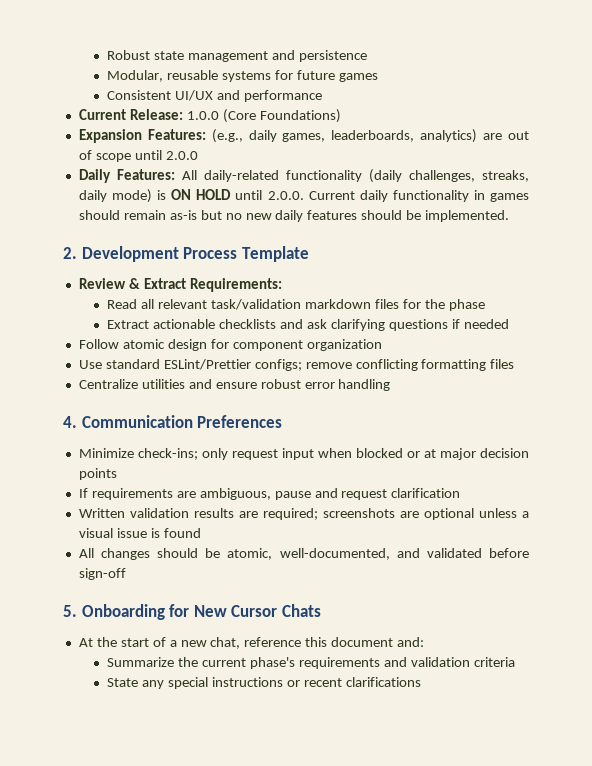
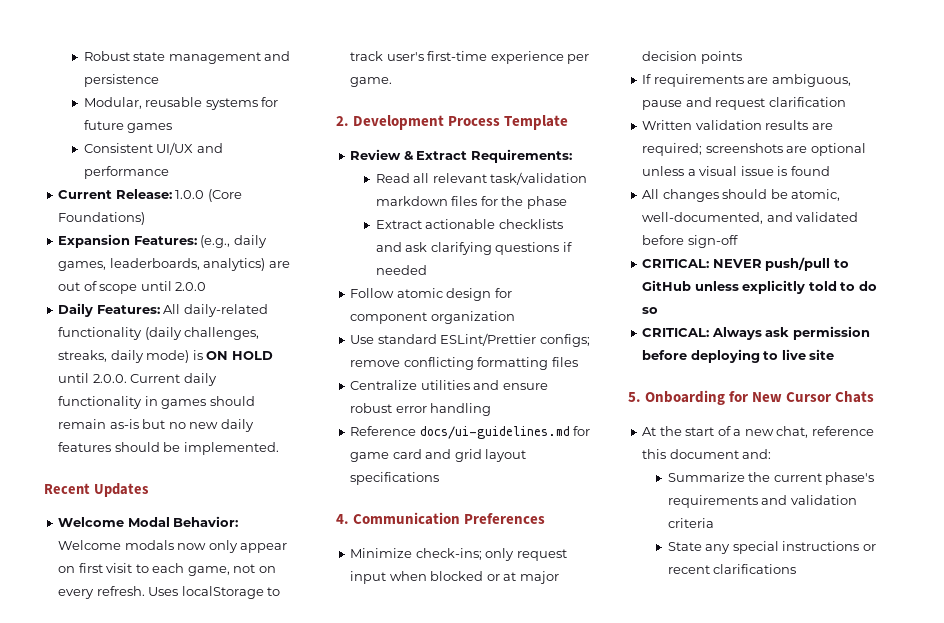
(510, 216) none -> [44,483,149,497] [58,516,239,527] [58,540,288,553] [58,563,276,576] [58,586,281,599] [350,51,590,64] [350,77,393,87] // Recent Updates // Welcome Modal Behavior: Welcome modals now only appear on first visit to each game, not on every refresh. Uses localStorage to track user's first-time experience per game.
(391, 385) none -> [350,426,591,439] [350,449,527,462] [350,472,440,485] // Reference docs/ui-guidelines.md for game card and grid layout specifications
(126, 574) none -> [642,257,849,271] [642,280,877,294] [642,307,659,314] [642,326,870,340] [642,349,835,363] // CRITICAL: NEVER push/pull to GitHub unless explicitly told to do so // CRITICAL: Always ask permission before deploying to live site

